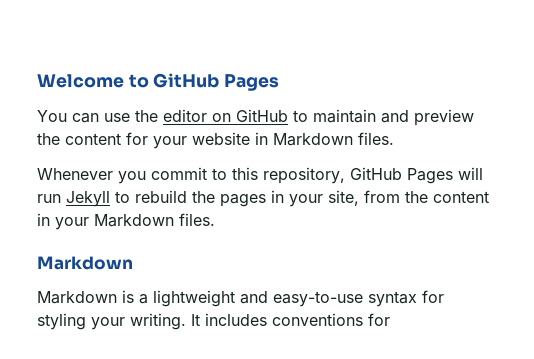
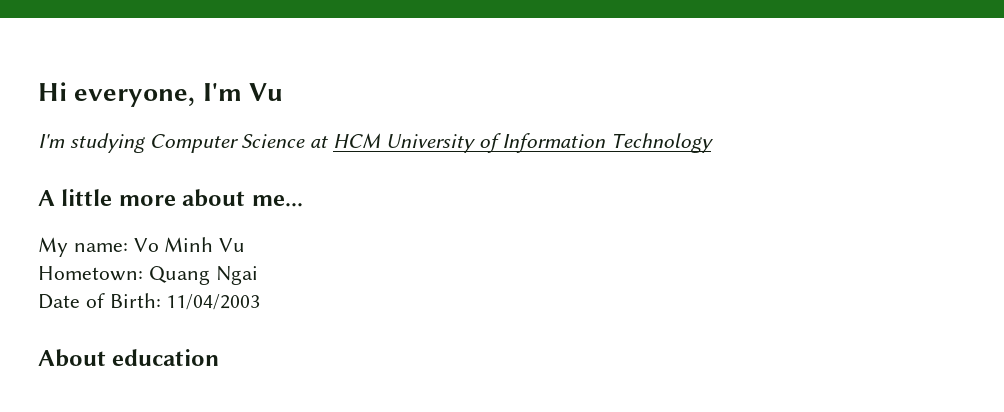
[37,73,280,91] [37,109,474,126] [37,132,394,149] [37,167,483,184] [37,190,489,207] [37,213,215,230] [37,256,133,270] [37,290,444,307] [37,313,390,330] Welcome to GitHub Pages // You can use the editor on GitHub to maintain and preview the content for your website in Markdown files. // Whenever you commit to this repository, GitHub Pages will run Jekyll to rebuild the pages in your site, from the content in your Markdown files. // Markdown // Markdown is a lightweight and easy-to-use syntax for styling your writing. It includes conventions for -> [38,82,283,107] [38,133,715,153] [38,189,303,207] [38,237,246,257] [38,266,258,285] [38,293,261,310] [38,349,220,367] Hi everyone, I'm Vu // I'm studying Computer Science at HCM University of Information Technology // A little more about me... // My name: Vo Minh Vu // Hometown: Quang Ngai // Date of Birth: 11/04/2003 // About education

